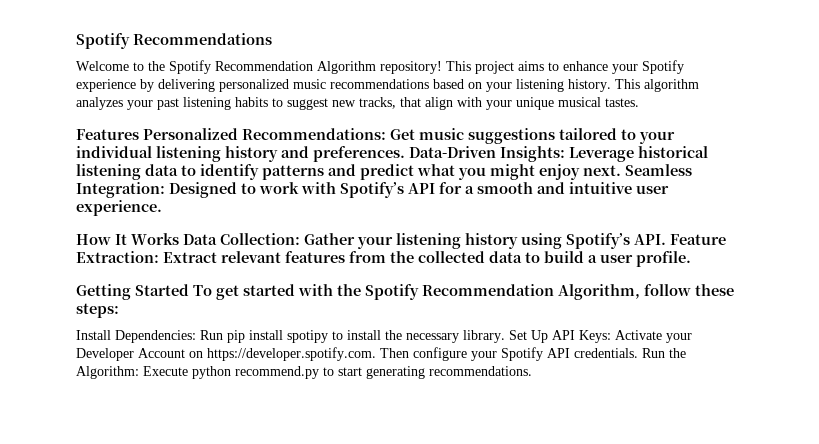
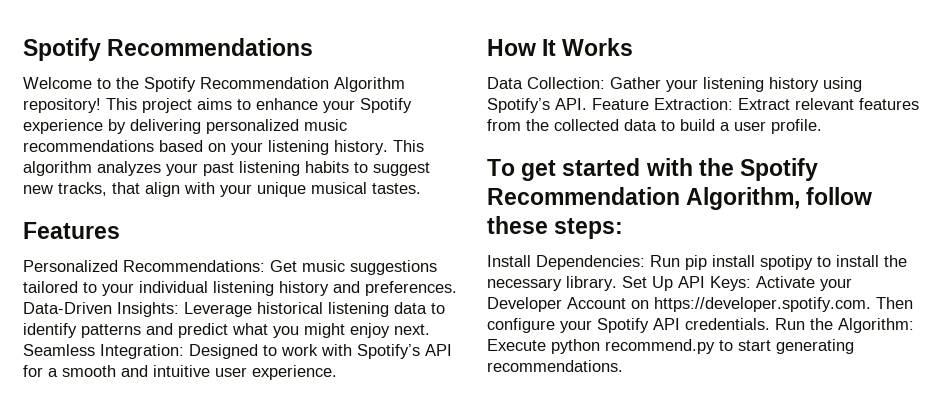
(139, 134) none -> (120, 230) //
(179, 239) none -> (634, 47) //
[76,284,189,300] Getting Started -> (822, 126) none

